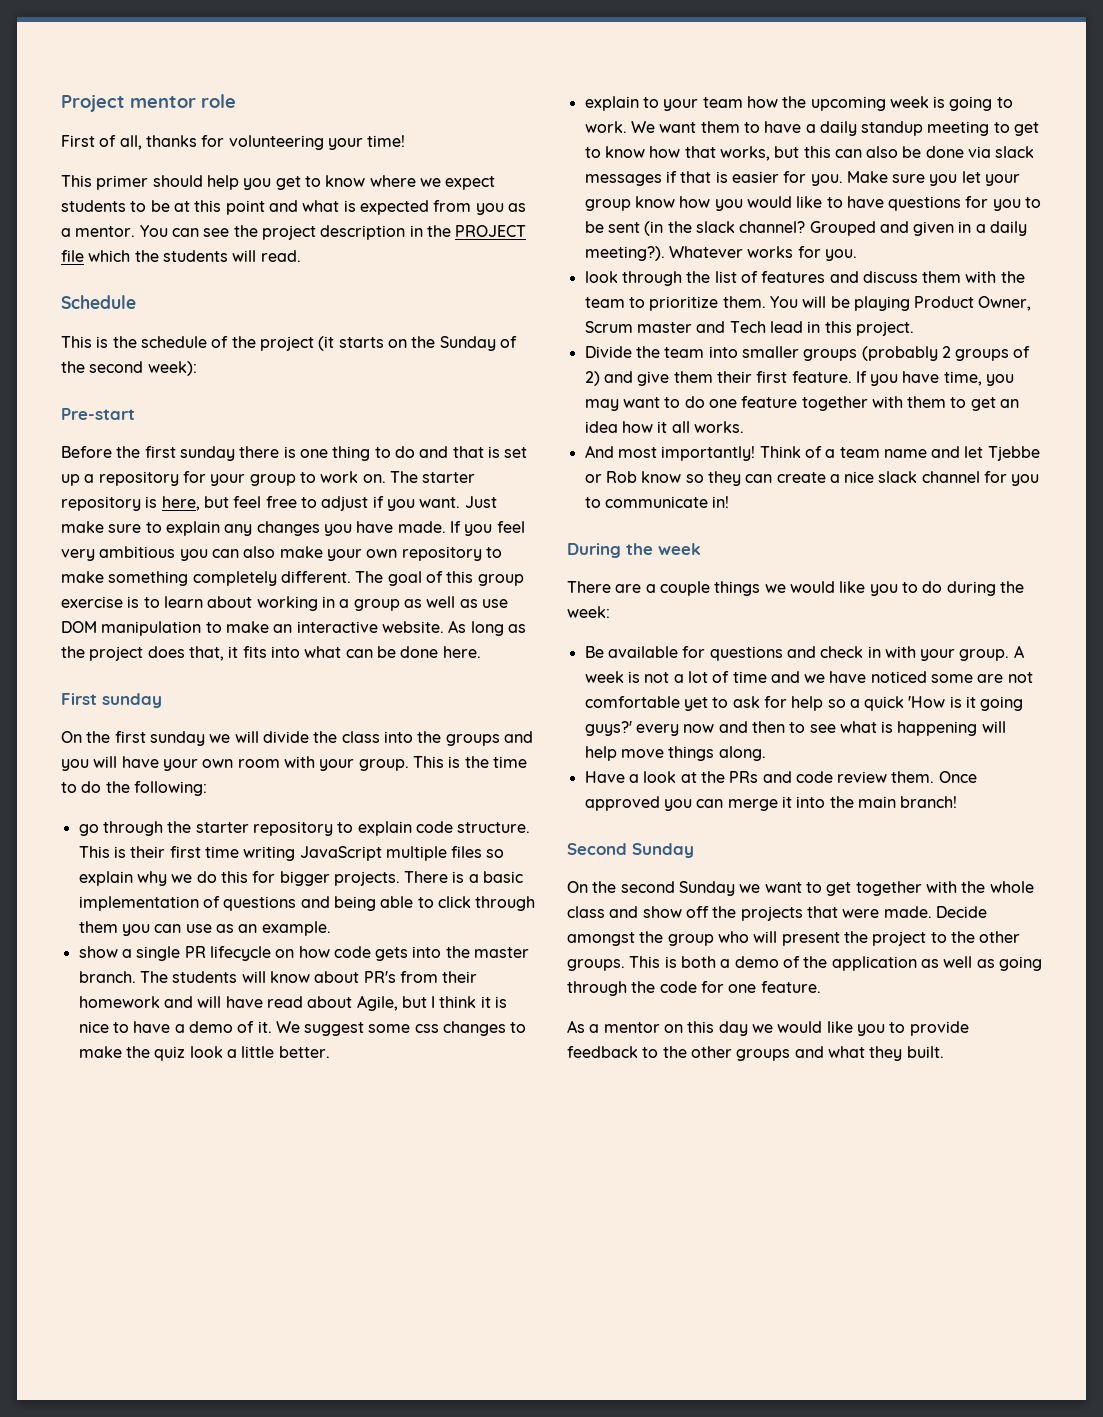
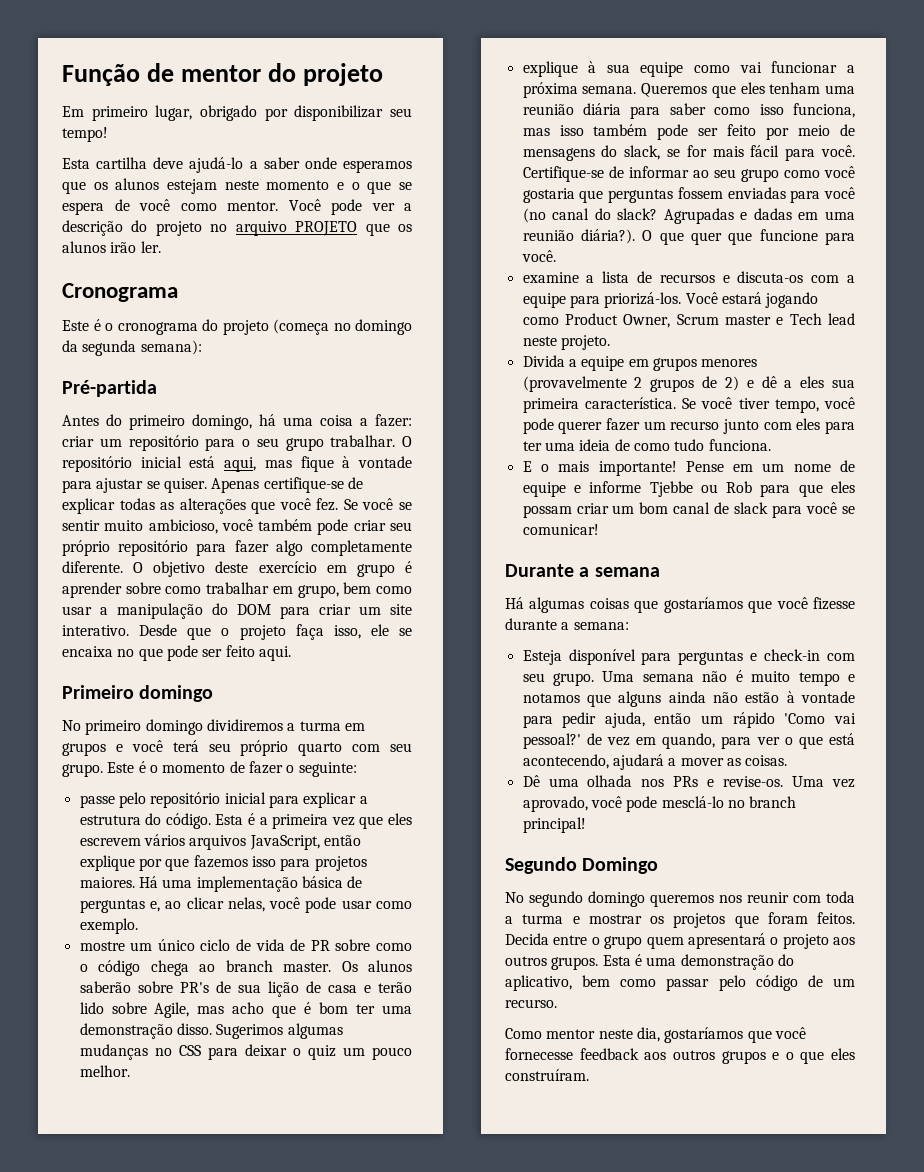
[61,94,236,112] [61,135,406,150] [61,175,496,190] [61,200,526,215] [61,225,527,240] [61,250,301,262] [61,295,136,309] [61,336,517,351] [61,361,197,376] [61,408,135,420] [61,446,528,461] [61,471,476,486] [61,496,497,511] [61,521,525,536] [61,546,502,561] [61,571,524,586] [61,596,508,611] [61,620,526,636] [61,646,481,661] [61,693,162,708] [61,731,533,746] [61,756,527,771] [61,781,207,796] [78,821,531,836] [78,846,505,861] [78,871,524,886] [78,896,536,911] [78,921,331,936] [78,946,530,961] [78,971,478,983] [78,995,508,1011] [78,1021,527,1036] [78,1046,330,1061] [584,96,1013,111] [584,121,1040,136] [584,146,1035,161] [584,171,1021,186] [584,196,1042,211] [584,221,1028,236] [584,246,857,261] [584,271,1025,286] [584,296,910,311] Project mentor role // First of all, thanks for volunteering your time! // This primer should help you get to know where we expect students to be at this point and what is expected from you as a mentor. You can see the project description in the PROJECT file which the students will read. // Schedule // This is the schedule of the project (it starts on the Sunday of the second week): // Pre-start // Before the first sunday there is one thing to do and that is set up a repository for your group to work on. The starter repository is here, but feel free to adjust if you want. Just make sure to explain any changes you have made. If you feel very ambitious you can also make your own repository to make something completely different. The goal of this group exercise is to learn about working in a group as well as use DOM manipulation to make an interactive website. As long as the project does that, it fits into what can be done here. // First sunday // On the first sunday we will divide the class into the groups and you will have your own room with your group. This is the time to do the following: // go through the starter repository to explain code structure. This is their first time writing JavaScript multiple files so explain why we do this for bigger projects. There is a basic implementation of questions and being able to click through them you can use as an example. // show a single PR lifecycle on how code gets into the master branch. The students will know about PR's from their homework and will have read about Agile, but I think it is nice to have a demo of it. We suggest some css changes to make the quiz look a little better. // explain to your team how the upcoming week is going to work. We want them to have a daily standup meeting to get to know how that works, but this can also be done via slack messages if that is easier for you. Make sure you let your group know how you would like to have questions for you to be sent (in the slack channel? Grouped and given in a daily meeting?). Whatever works for you. // look through the list of features and discuss them with the team to prioritize them. You will be playing -> [62,63,384,86] [62,105,412,121] [62,127,108,142] [62,157,412,173] [62,178,413,194] [62,199,412,215] [62,220,412,236] [62,241,161,253] [62,283,178,302] [62,319,412,335] [62,340,202,356] [62,380,157,397] [62,414,412,430] [62,435,412,451] [62,456,412,472] [62,477,363,493] [62,498,412,514] [62,519,412,535] [62,540,413,556] [62,561,413,577] [62,582,413,598] [62,603,412,619] [62,624,412,640] [62,645,291,661] [62,685,214,702] [62,719,365,735] [62,740,412,756] [62,761,357,777] [79,792,368,808] [79,813,412,829] [79,834,361,850] [79,855,367,871] [79,876,363,892] [79,897,413,913] [79,918,138,934] [79,939,412,951] [79,960,412,976] [79,981,412,997] [79,1002,412,1018] [79,1023,343,1039] [79,1044,413,1060] [79,1065,130,1077] [522,61,855,77] [522,82,855,98] [522,103,855,119] [522,124,855,140] [522,145,855,161] [522,166,855,182] [522,187,855,203] [522,208,855,224] [522,229,855,245] [521,250,556,262] [522,271,855,283] [522,292,819,308] [522,317,559,325] Função de mentor do projeto // Em primeiro lugar, obrigado por disponibilizar seu tempo! // Esta cartilha deve ajudá-lo a saber onde esperamos que os alunos estejam neste momento e o que se espera de você como mentor. Você pode ver a descrição do projeto no arquivo PROJETO que os alunos irão ler. // Cronograma // Este é o cronograma do projeto (começa no domingo da segunda semana): // Pré-partida // Antes do primeiro domingo, há uma coisa a fazer: criar um repositório para o seu grupo trabalhar. O repositório inicial está aqui, mas fique à vontade para ajustar se quiser. Apenas certifique-se de explicar todas as alterações que você fez. Se você se sentir muito ambicioso, você também pode criar seu próprio repositório para fazer algo completamente diferente. O objetivo deste exercício em grupo é aprender sobre como trabalhar em grupo, bem como usar a manipulação do DOM para criar um site interativo. Desde que o projeto faça isso, ele se encaixa no que pode ser feito aqui. // Primeiro domingo // No primeiro domingo dividiremos a turma em grupos e você terá seu próprio quarto com seu grupo. Este é o momento de fazer o seguinte: // passe pelo repositório inicial para explicar a estrutura do código. Esta é a primeira vez que eles escrevem vários arquivos JavaScript, então explique por que fazemos isso para projetos maiores. Há uma implementação básica de perguntas e, ao clicar nelas, você pode usar como exemplo. // mostre um único ciclo de vida de PR sobre como o código chega ao branch master. Os alunos saberão sobre PR's de sua lição de casa e terão lido sobre Agile, mas acho que é bom ter uma demonstração disso. Sugerimos algumas mudanças no CSS para deixar o quiz um pouco melhor. // explique à sua equipe como vai funcionar a próxima semana. Queremos que eles tenham uma reunião diária para saber como isso funciona, mas isso também pode ser feito por meio de mensagens do slack, se for mais fácil para você. Certifique-se de informar ao seu grupo como você gostaria que perguntas fossem enviadas para você (no canal do slack? Agrupadas e dadas em uma reunião diária?). O que quer que funcione para você. // examine a lista de recursos e discuta-os com a equipe para priorizá-los. Você estará jogando como
[696,321,726,333] and -> [776,317,784,325] e
[807,321,914,336] [584,346,1031,361] [584,371,1015,386] [584,396,1020,411] [584,421,744,433] [584,445,1040,461] [584,471,1040,486] [584,496,730,508] [567,543,701,558] [567,581,1024,596] [567,606,610,618] [584,645,1024,661] [584,671,1033,683] [584,696,1024,711] [584,721,1006,736] [584,746,766,761] [584,771,977,783] [584,796,958,811] [567,843,694,858] [567,881,1034,896] [567,906,987,921] [567,931,1021,946] [567,956,1042,971] [567,981,821,996] [567,1020,969,1036] [567,1046,944,1061] in this project. // Divide the team into smaller groups (probably 2 groups of 2) and give them their first feature. If you have time, you may want to do one feature together with them to get an idea how it all works. // And most importantly! Think of a team name and let Tjebbe or Rob know so they can create a nice slack channel for you to communicate in! // During the week // There are a couple things we would like you to do during the week: // Be available for questions and check in with your group. A week is not a lot of time and we have noticed some are not comfortable yet to ask for help so a quick 'How is it going guys?' every now and then to see what is happening will help move things along. // Have a look at the PRs and code review them. Once approved you can merge it into the main branch! // Second Sunday // On the second Sunday we want to get together with the whole class and show off the projects that were made. Decide amongst the group who will present the project to the other groups. This is both a demo of the application as well as going through the code for one feature. // As a mentor on this day we would like you to provide feedback to the other groups and what they built. -> [522,335,610,350] [522,355,758,371] [522,376,855,392] [522,397,855,413] [522,418,855,434] [522,439,771,451] [522,460,855,476] [522,481,855,497] [522,502,855,518] [522,524,599,535] [505,564,660,577] [505,597,855,613] [505,618,629,630] [522,649,855,665] [522,670,855,686] [522,691,855,707] [522,712,856,728] [522,733,855,749] [522,754,788,770] [522,775,855,788] [522,796,797,812] [522,817,586,833] [505,857,659,874] [505,891,855,907] [505,912,855,928] [505,933,855,949] [505,954,794,970] [505,975,855,991] [505,999,557,1008] [505,1027,806,1043] [505,1048,855,1064] [505,1069,589,1081] neste projeto. // Divida a equipe em grupos menores (provavelmente 2 grupos de 2) e dê a eles sua primeira característica. Se você tiver tempo, você pode querer fazer um recurso junto com eles para ter uma ideia de como tudo funciona. // E o mais importante! Pense em um nome de equipe e informe Tjebbe ou Rob para que eles possam criar um bom canal de slack para você se comunicar! // Durante a semana // Há algumas coisas que gostaríamos que você fizesse durante a semana: // Esteja disponível para perguntas e check-in com seu grupo. Uma semana não é muito tempo e notamos que alguns ainda não estão à vontade para pedir ajuda, então um rápido 'Como vai pessoal?' de vez em quando, para ver o que está acontecendo, ajudará a mover as coisas. // Dê uma olhada nos PRs e revise-os. Uma vez aprovado, você pode mesclá-lo no branch principal! // Segundo Domingo // No segundo domingo queremos nos reunir com toda a turma e mostrar os projetos que foram feitos. Decida entre o grupo quem apresentará o projeto aos outros grupos. Esta é uma demonstração do aplicativo, bem como passar pelo código de um recurso. // Como mentor neste dia, gostaríamos que você fornecesse feedback aos outros grupos e o que eles construíram.

